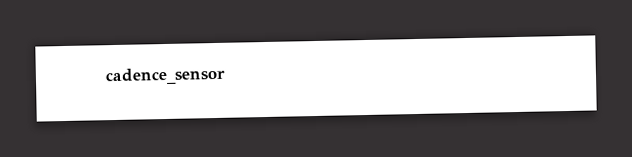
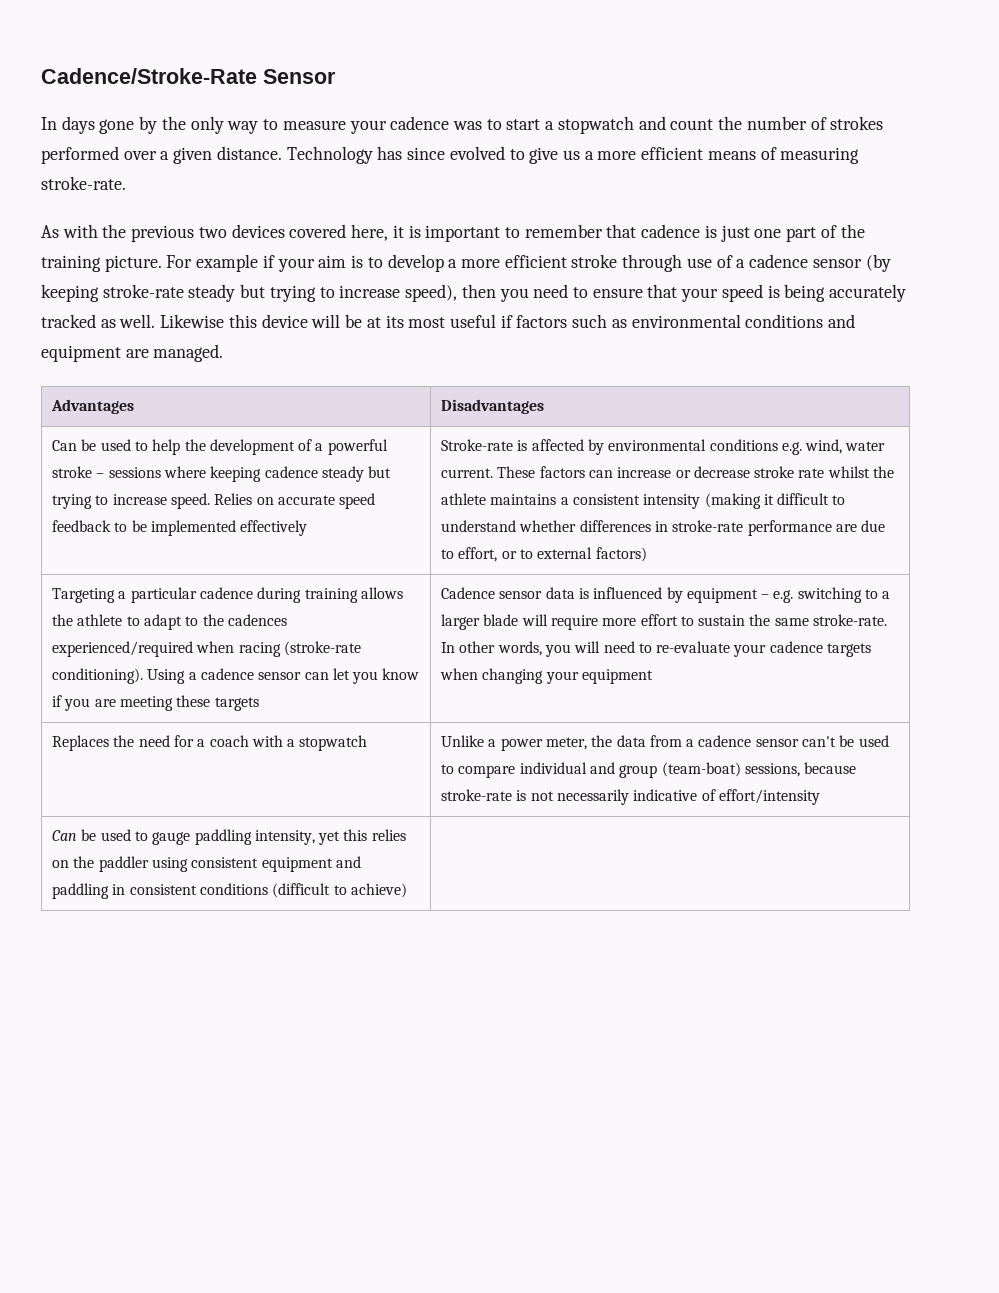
[105,66,226,86] cadence_sensor -> [41,68,336,84] [41,116,884,134] [41,146,860,164] [41,176,126,190] [41,224,865,242] [41,254,891,272] [41,284,907,302] [41,314,856,328] [41,344,224,362] [50,399,134,414] [440,399,544,414] [51,439,388,455] [51,466,392,482] [51,493,376,509] [51,520,308,536] [440,439,886,455] [440,466,895,478] [440,493,846,509] [440,520,886,536] [440,547,647,562] [51,587,403,603] [51,614,287,630] [51,641,361,657] [51,668,420,684] [51,695,259,711] [440,587,891,603] [440,614,888,630] [440,641,872,657] [439,668,653,684] [51,735,368,751] [440,735,889,751] [440,762,857,778] [440,789,820,805] [51,829,406,845] [51,856,361,872] [51,883,407,899] Cadence/Stroke-Rate Sensor // In days gone by the only way to measure your cadence was to start a stopwatch and count the number of strokes performed over a given distance. Technology has since evolved to give us a more efficient means of measuring stroke-rate. // As with the previous two devices covered here, it is important to remember that cadence is just one part of the training picture. For example if your aim is to develop a more efficient stroke through use of a cadence sensor (by keeping stroke-rate steady but trying to increase speed), then you need to ensure that your speed is being accurately tracked as well. Likewise this device will be at its most useful if factors such as environmental conditions and equipment are managed. // Advantages | Disadvantages // Can be used to help the development of a powerful stroke – sessions where keeping cadence steady but trying to increase speed. Relies on accurate speed feedback to be implemented effectively | Stroke-rate is affected by environmental conditions e.g. wind, water current. These factors can increase or decrease stroke rate whilst the athlete maintains a consistent intensity (making it difficult to understand whether differences in stroke-rate performance are due to effort, or to external factors) // Targeting a particular cadence during training allows the athlete to adapt to the cadences experienced/required when racing (stroke-rate conditioning). Using a cadence sensor can let you know if you are meeting these targets | Cadence sensor data is influenced by equipment – e.g. switching to a larger blade will require more effort to sustain the same stroke-rate. In other words, you will need to re-evaluate your cadence targets when changing your equipment // Replaces the need for a coach with a stopwatch | Unlike a power meter, the data from a cadence sensor can't be used to compare individual and group (team-boat) sessions, because stroke-rate is not necessarily indicative of effort/intensity // Can be used to gauge paddling intensity, yet this relies on the paddler using consistent equipment and paddling in consistent conditions (difficult to achieve) |

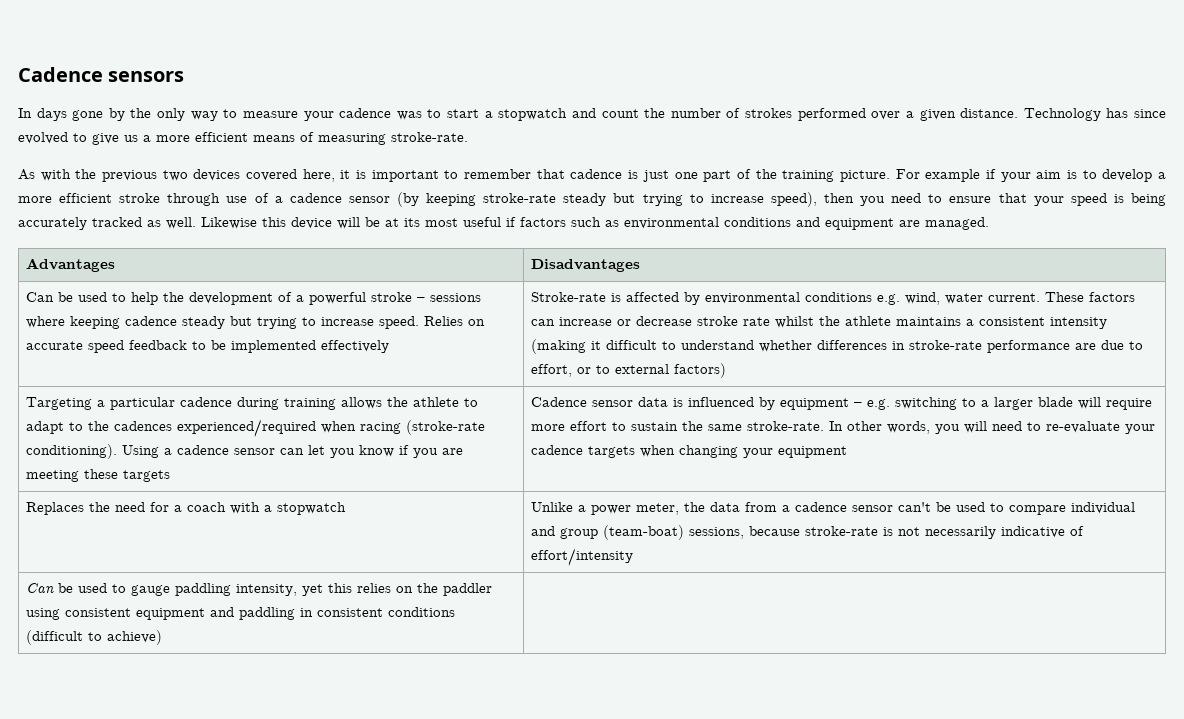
[41,68,336,84] Cadence/Stroke-Rate Sensor -> [18,67,185,82] Cadence sensors

